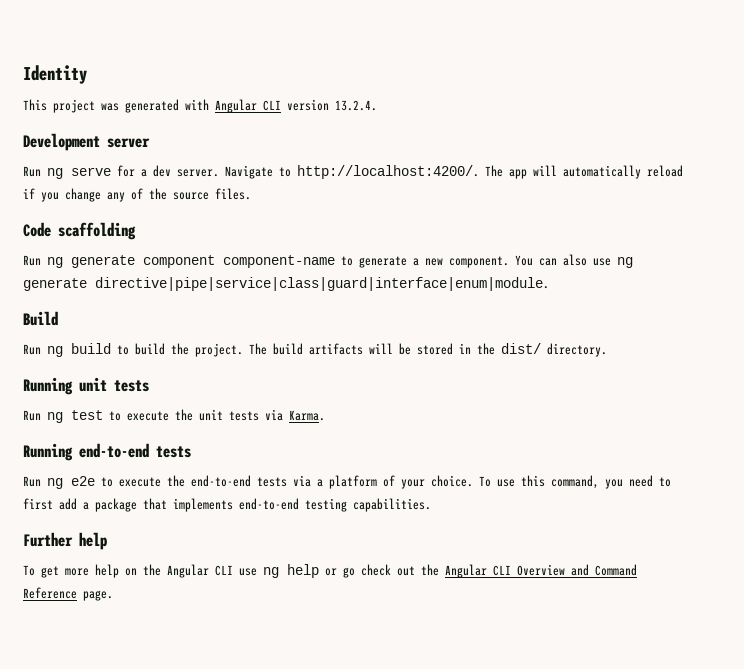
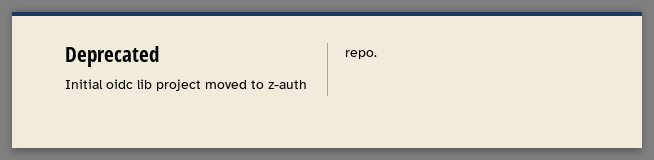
[23,65,87,84] [23,99,377,113] [23,133,150,151] [23,165,683,179] [23,188,251,202] [23,222,136,240] [23,254,633,268] [23,277,549,291] [23,311,58,326] [23,343,607,357] [23,377,149,395] [23,409,325,423] [23,443,191,461] [23,475,671,489] [23,498,431,512] [23,532,107,550] [23,564,637,578] [23,587,113,601] Identity // This project was generated with Angular CLI version 13.2.4. // Development server // Run ng serve for a dev server. Navigate to http://localhost:4200/. The app will automatically reload if you change any of the source files. // Code scaffolding // Run ng generate component component-name to generate a new component. You can also use ng generate directive|pipe|service|class|guard|interface|enum|module. // Build // Run ng build to build the project. The build artifacts will be stored in the dist/ directory. // Running unit tests // Run ng test to execute the unit tests via Karma. // Running end-to-end tests // Run ng e2e to execute the end-to-end tests via a platform of your choice. To use this command, you need to first add a package that implements end-to-end testing capabilities. // Further help // To get more help on the Angular CLI use ng help or go check out the Angular CLI Overview and Command Reference page. -> [65,46,159,67] [65,79,307,91] [345,50,377,59] Deprecated // Initial oidc lib project moved to z-auth repo.

